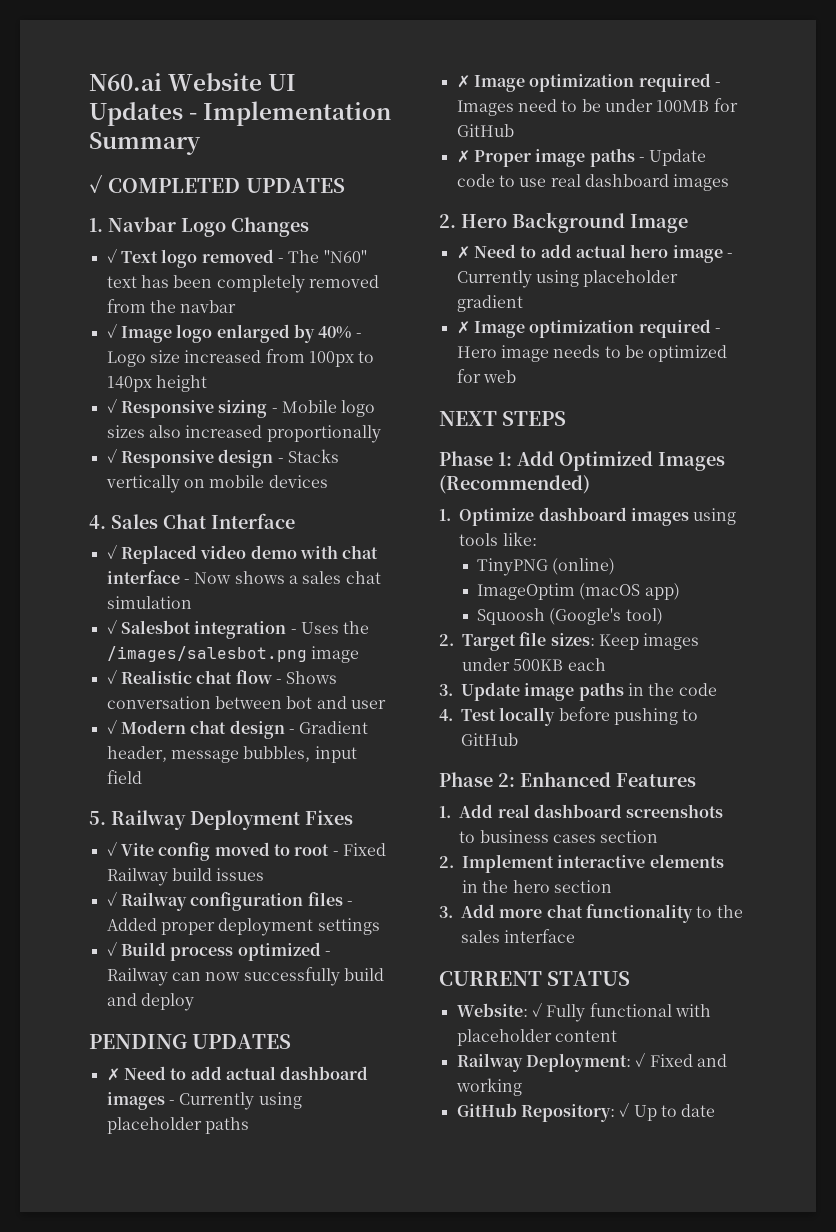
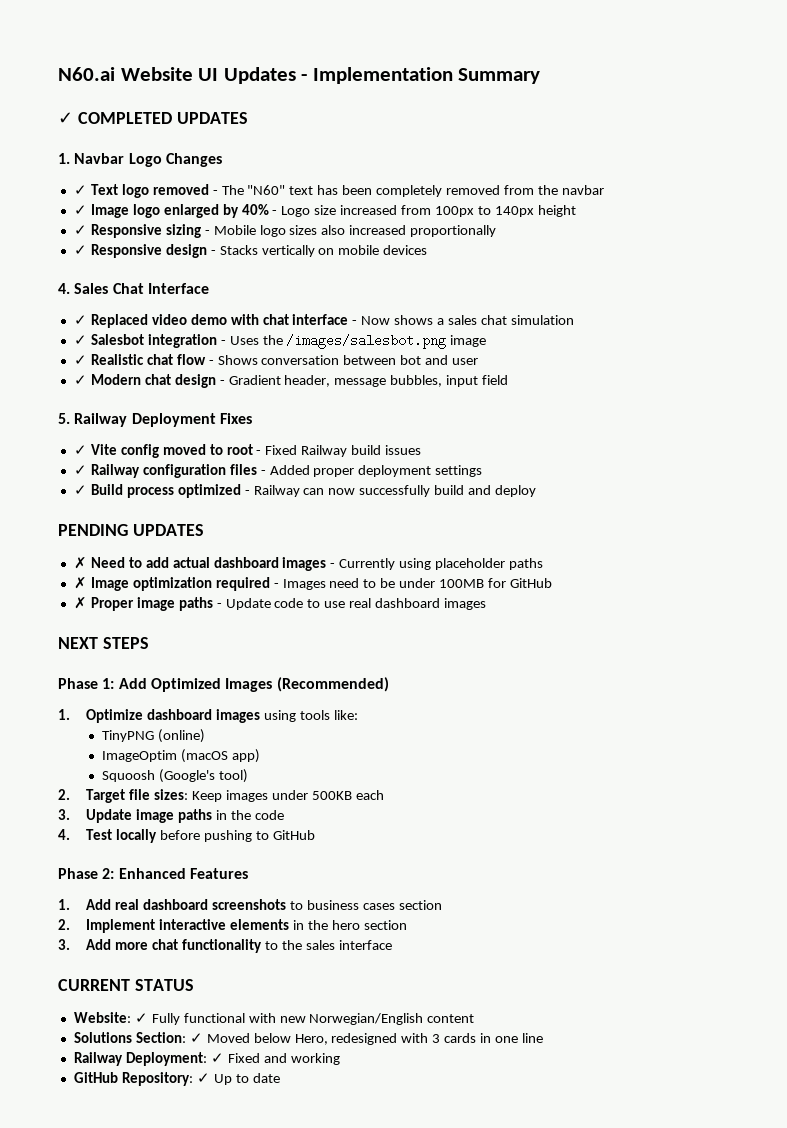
[439,212,688,233] [456,244,733,263] [456,270,679,288] [456,295,523,312] [456,319,721,338] [456,345,728,362] [456,369,516,383] // 2. Hero Background Image // ✗ Need to add actual hero image - Currently using placeholder gradient // ✗ Image optimization required - Hero image needs to be optimized for web -> (487, 604) none
[456,1029,552,1046] placeholder -> [279,1013,424,1025] new Norwegian/English
(617, 1036) none -> [73,1032,543,1045] // Solutions Section: ✓ Moved below Hero, redesigned with 3 cards in one line

